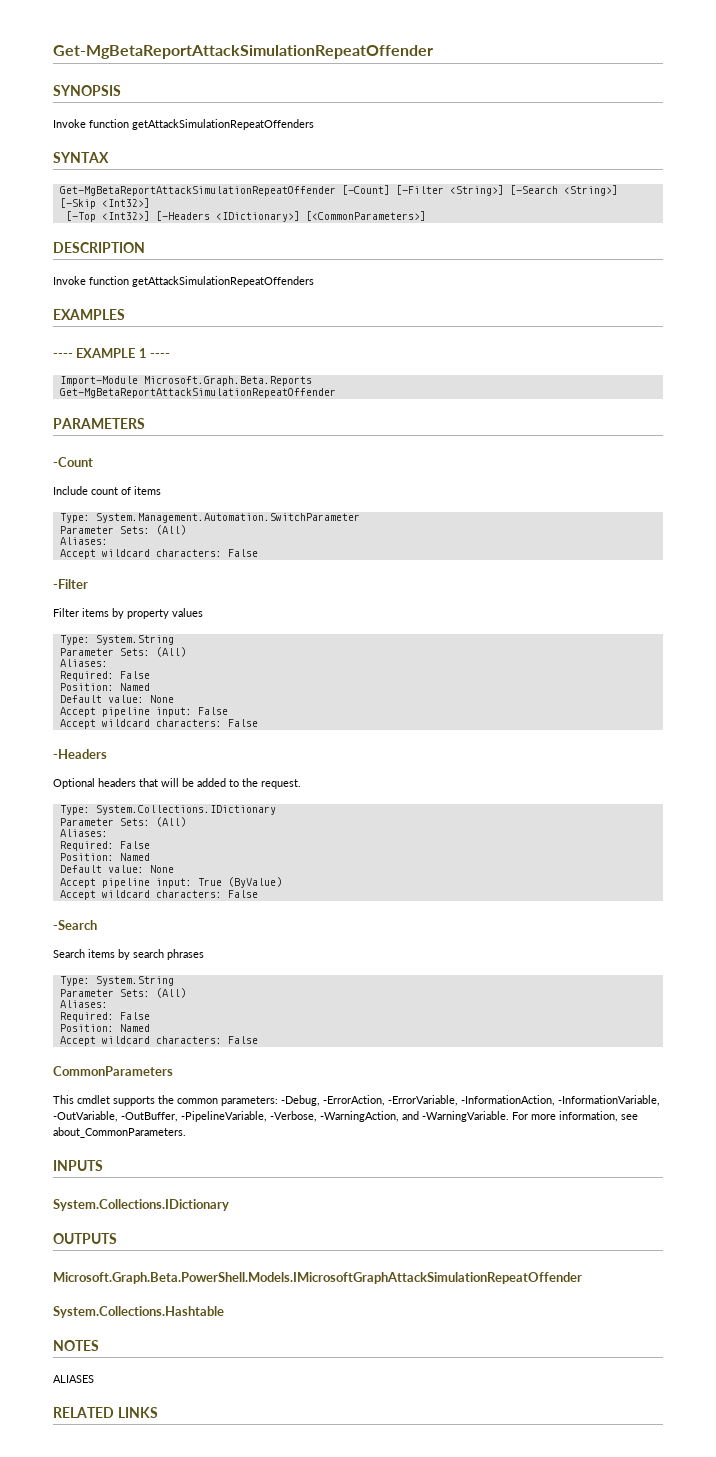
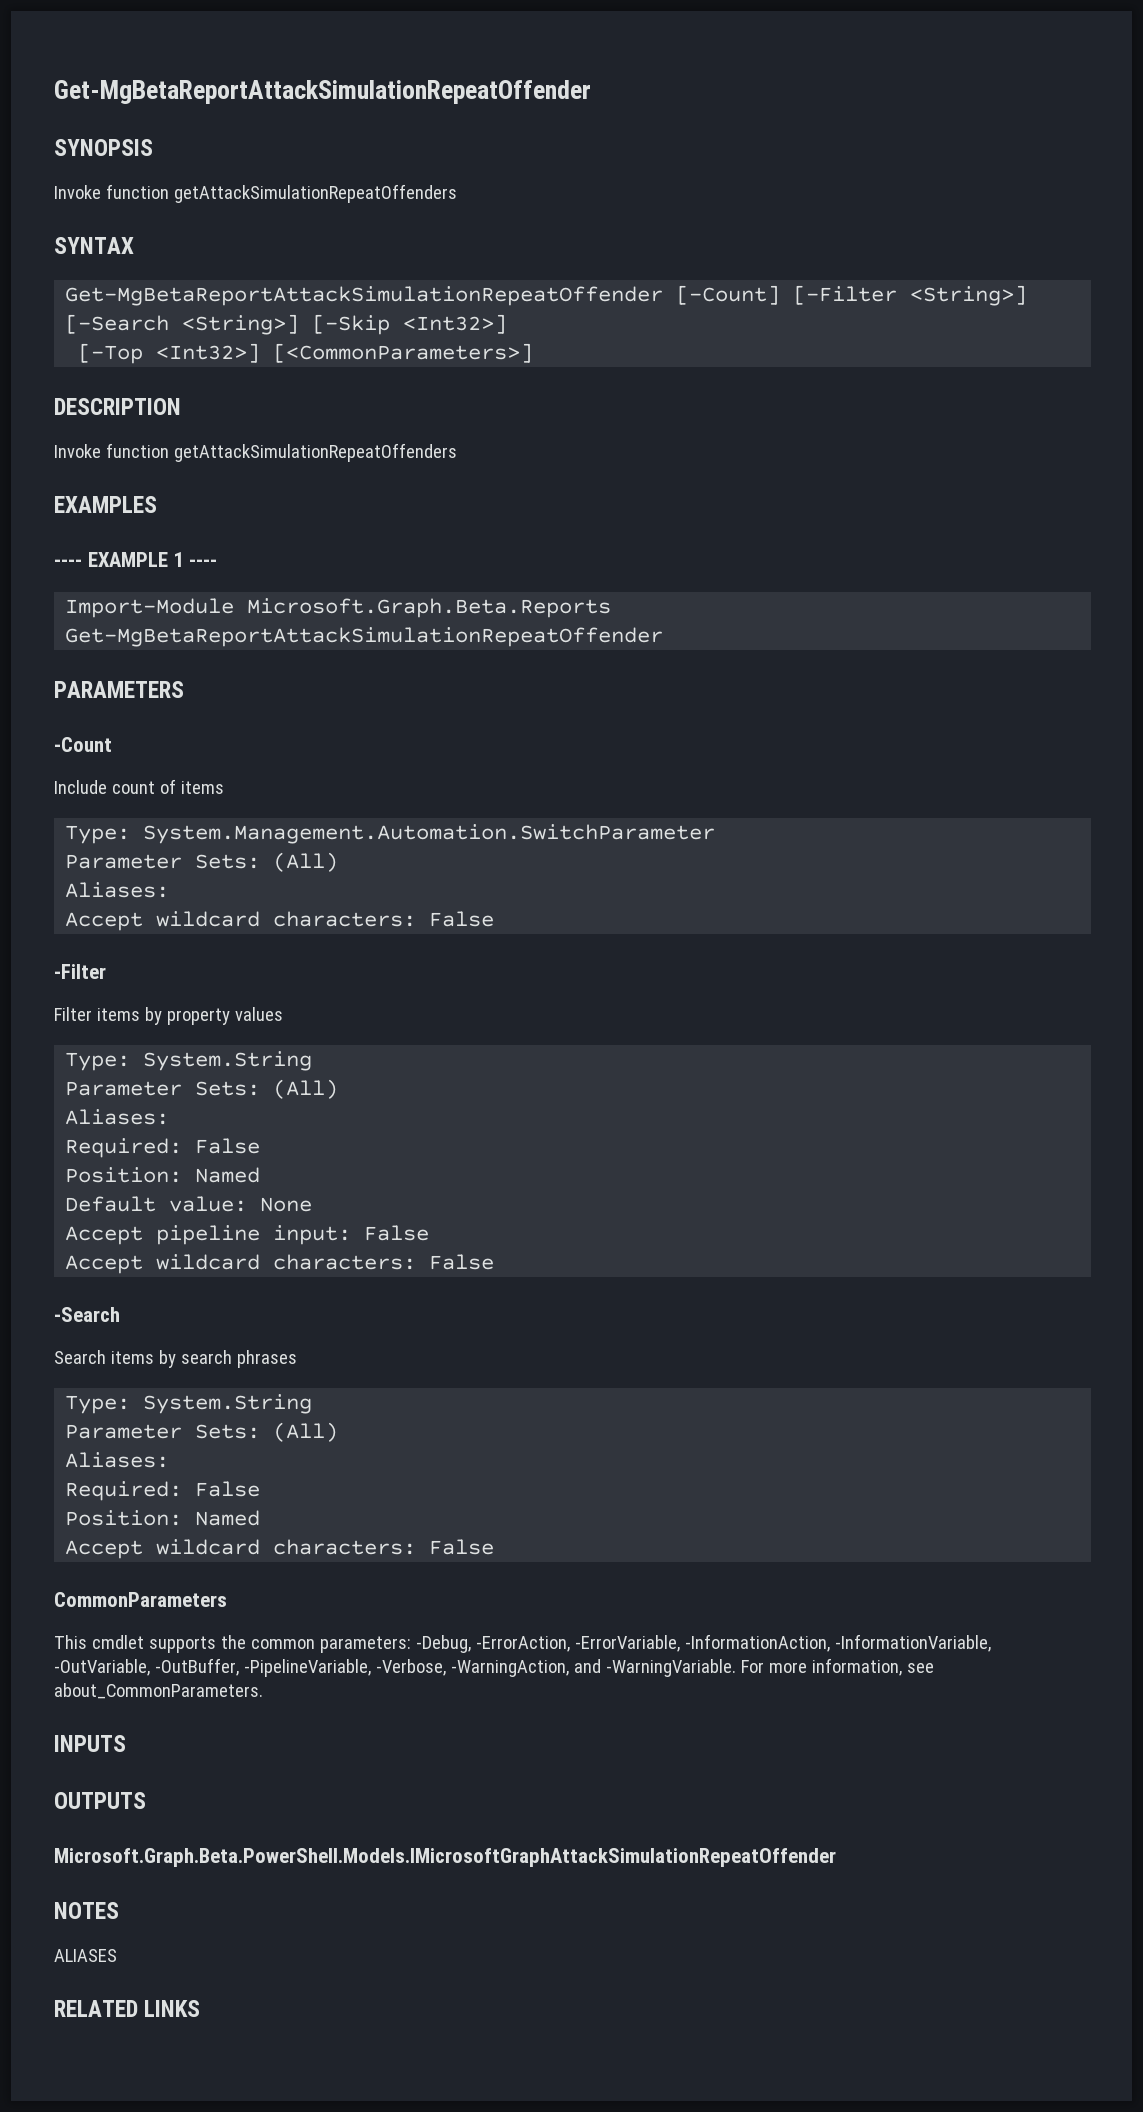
[155,211,300,222] [-Headers <IDictionary>] -> (261, 353) none
[53,749,107,759] [53,778,301,789] [59,805,276,815] [59,817,186,827] [59,829,108,837] [59,841,150,851] [59,853,150,861] [59,865,174,873] [59,877,282,888] [59,890,258,900] // -Headers // Optional headers that will be added to the request. // Type: System.Collections.IDictionary // Parameter Sets: (All) // Aliases: // Required: False // Position: Named // Default value: None // Accept pipeline input: True (ByValue) // Accept wildcard characters: False -> (495, 1262) none
[53,1199,229,1211] // System.Collections.IDictionary -> (126, 1743) none
[53,1306,224,1318] // System.Collections.Hashtable -> (836, 1857) none

